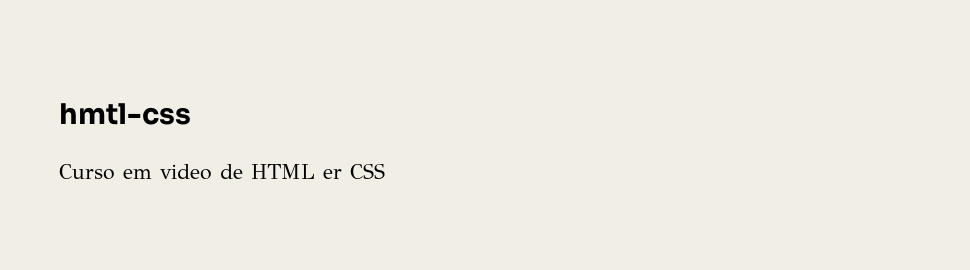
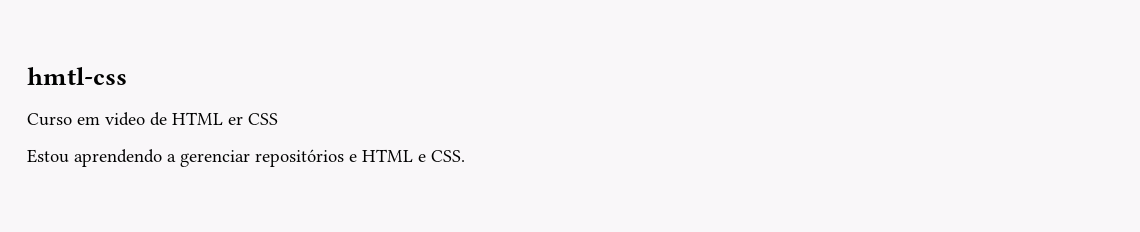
(385, 171) none -> [27,149,465,167] // Estou aprendendo a gerenciar repositórios e HTML e CSS.

